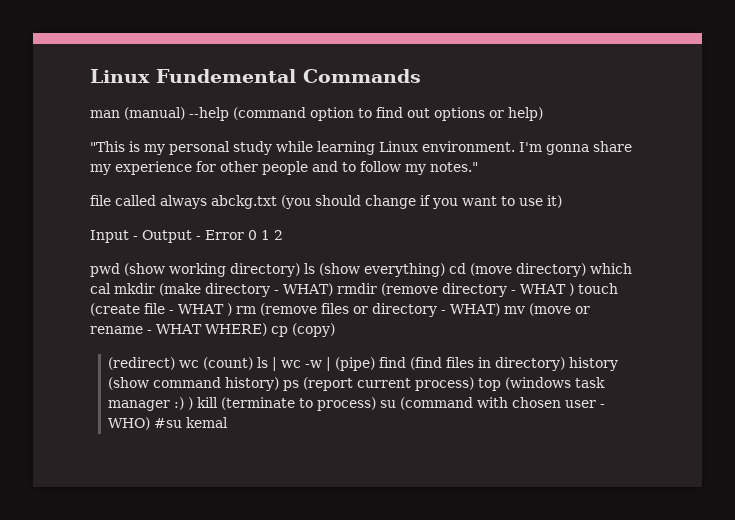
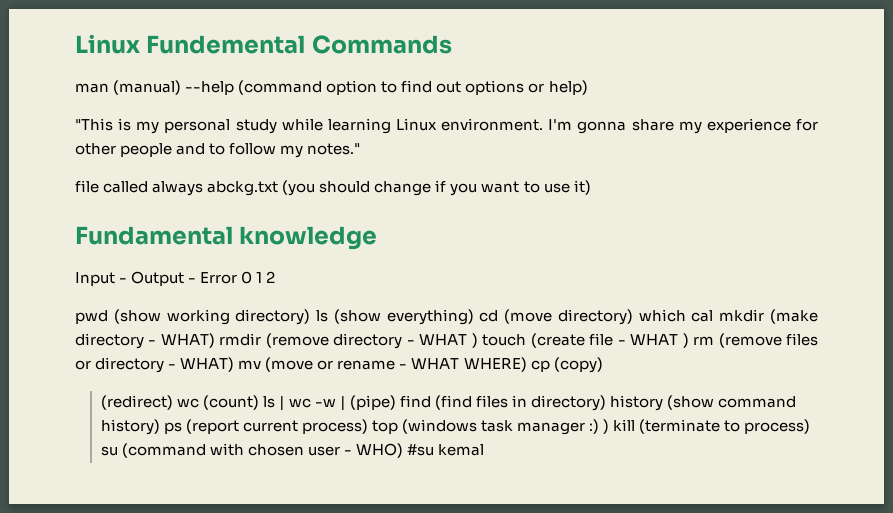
(562, 201) none -> [75,226,378,250] // Fundamental knowledge

